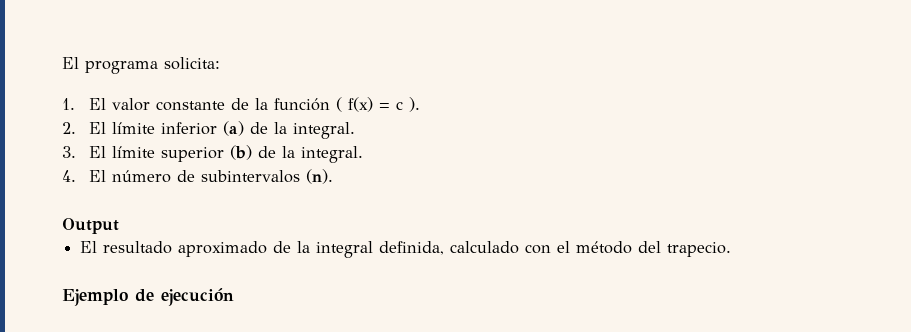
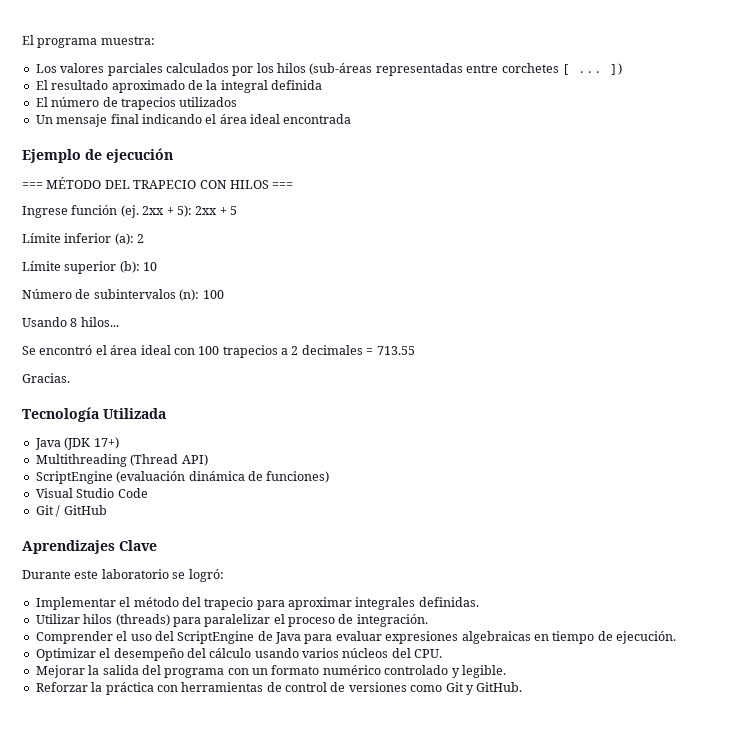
[164,57,220,70] [62,97,420,112] [62,121,355,139] [62,145,363,163] [62,169,333,184] [62,218,119,234] solicita: // 1. El valor constante de la función ( f(x) = c ). // 2. El límite inferior (a) de la integral. // 3. El límite superior (b) de la integral. // 4. El número de subintervalos (n). // Output -> [100,36,155,45] [35,63,622,76] muestra: // Los valores parciales calculados por los hilos (sub-áreas representadas entre corchetes [ ... ])
[379,241,732,257] [62,288,234,306] definida, calculado con el método del trapecio. // Ejemplo de ejecución -> [271,80,322,90] [35,97,238,110] [35,114,352,127] [22,148,173,163] [22,177,294,189] [22,205,237,218] [22,233,145,245] [22,261,158,274] [22,289,224,301] [22,317,119,327] [22,345,415,358] [22,373,70,383] [22,407,166,422] [34,437,119,450] [35,454,208,467] [35,471,330,484] [35,488,148,498] [35,505,107,517] [22,540,157,554] [22,569,224,582] [35,597,479,610] [35,614,428,627] [35,631,676,644] [35,648,443,661] [35,665,506,678] [35,682,523,695] definida // El número de trapecios utilizados // Un mensaje final indicando el área ideal encontrada // Ejemplo de ejecución // === MÉTODO DEL TRAPECIO CON HILOS === // Ingrese función (ej. 2xx + 5): 2xx + 5 // Límite inferior (a): 2 // Límite superior (b): 10 // Número de subintervalos (n): 100 // Usando 8 hilos... // Se encontró el área ideal con 100 trapecios a 2 decimales = 713.55 // Gracias. // Tecnología Utilizada // Java (JDK 17+) // Multithreading (Thread API) // ScriptEngine (evaluación dinámica de funciones) // Visual Studio Code // Git / GitHub // Aprendizajes Clave // Durante este laboratorio se logró: // Implementar el método del trapecio para aproximar integrales definidas. // Utilizar hilos (threads) para paralelizar el proceso de integración. // Comprender el uso del ScriptEngine de Java para evaluar expresiones algebraicas en tiempo de ejecución. // Optimizar el desempeño del cálculo usando varios núcleos del CPU. // Mejorar la salida del programa con un formato numérico controlado y legible. // Reforzar la práctica con herramientas de control de versiones como Git y GitHub.

